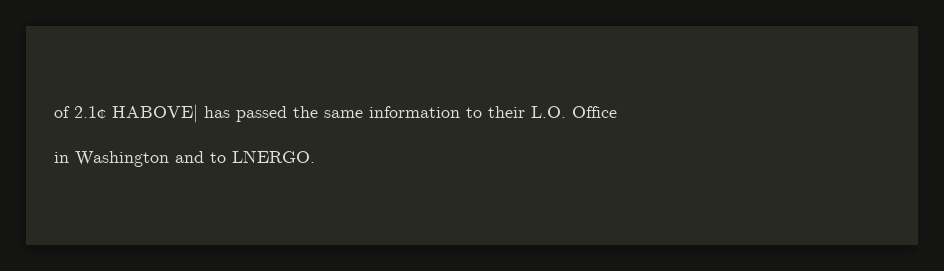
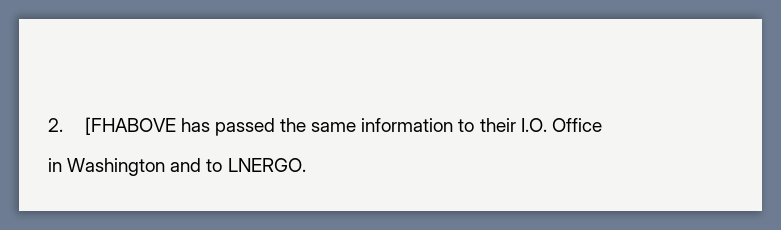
[54,104,198,123] of 2.1¢ HABOVE| -> [48,117,176,135] 2. [FHABOVE
[531,106,566,118] L.O. -> [520,118,547,132] I.O.

